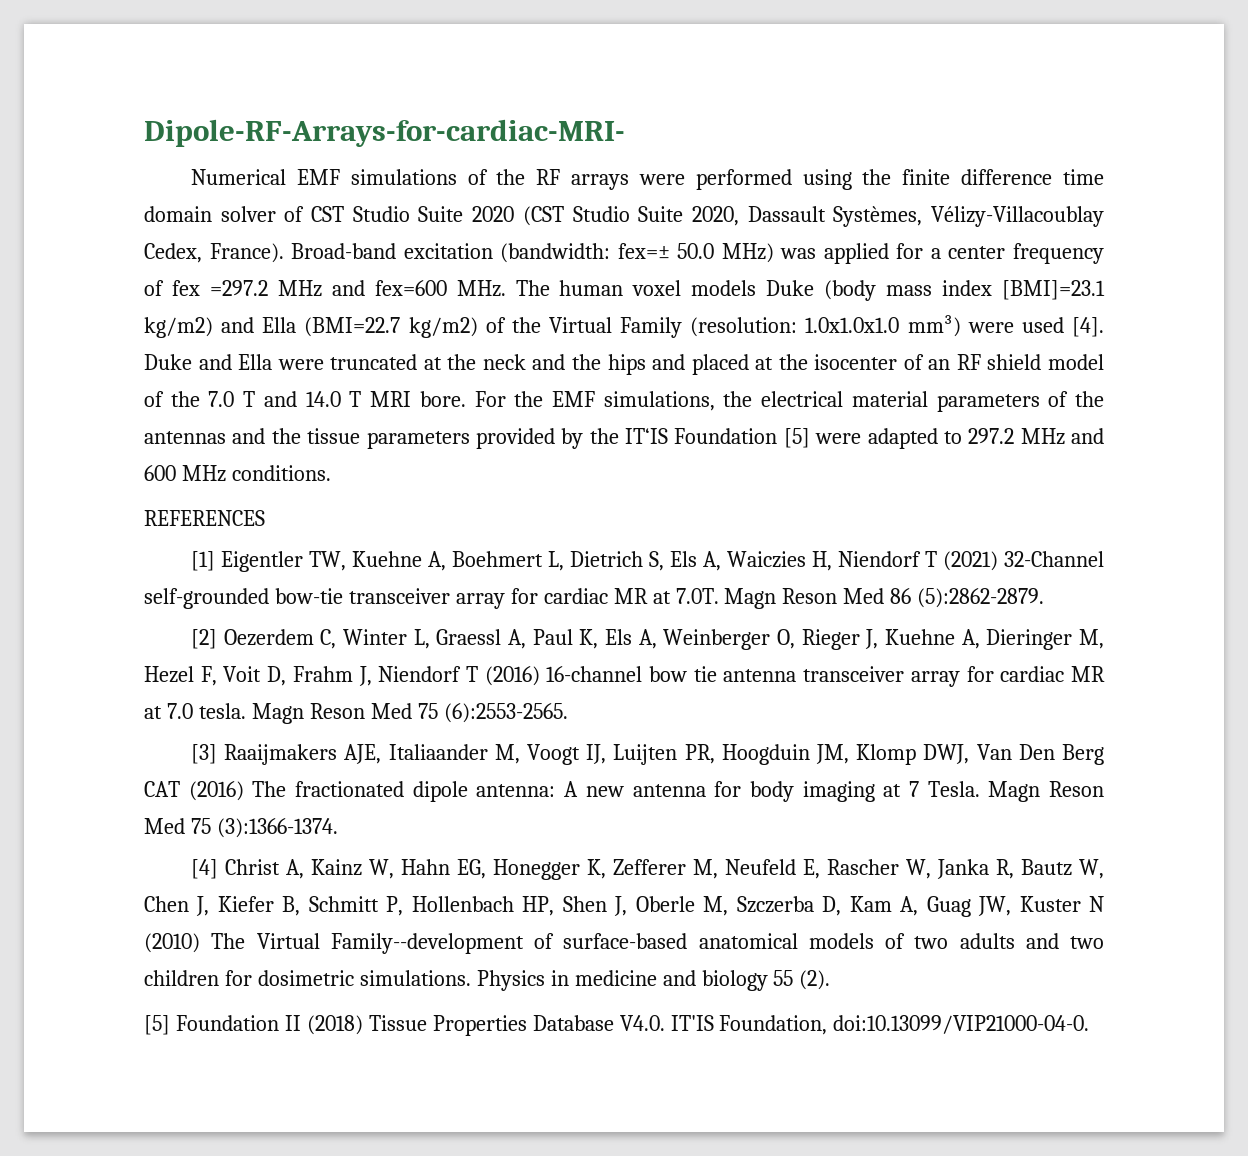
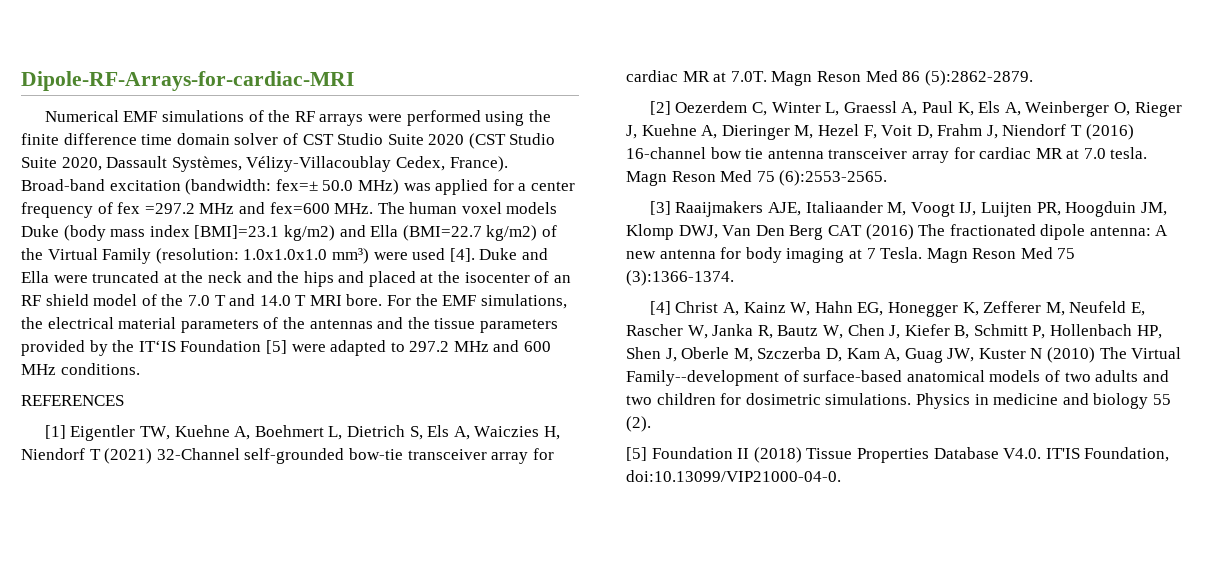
[144,119,625,147] Dipole-RF-Arrays-for-cardiac-MRI- -> [21,71,354,91] Dipole-RF-Arrays-for-cardiac-MRI

